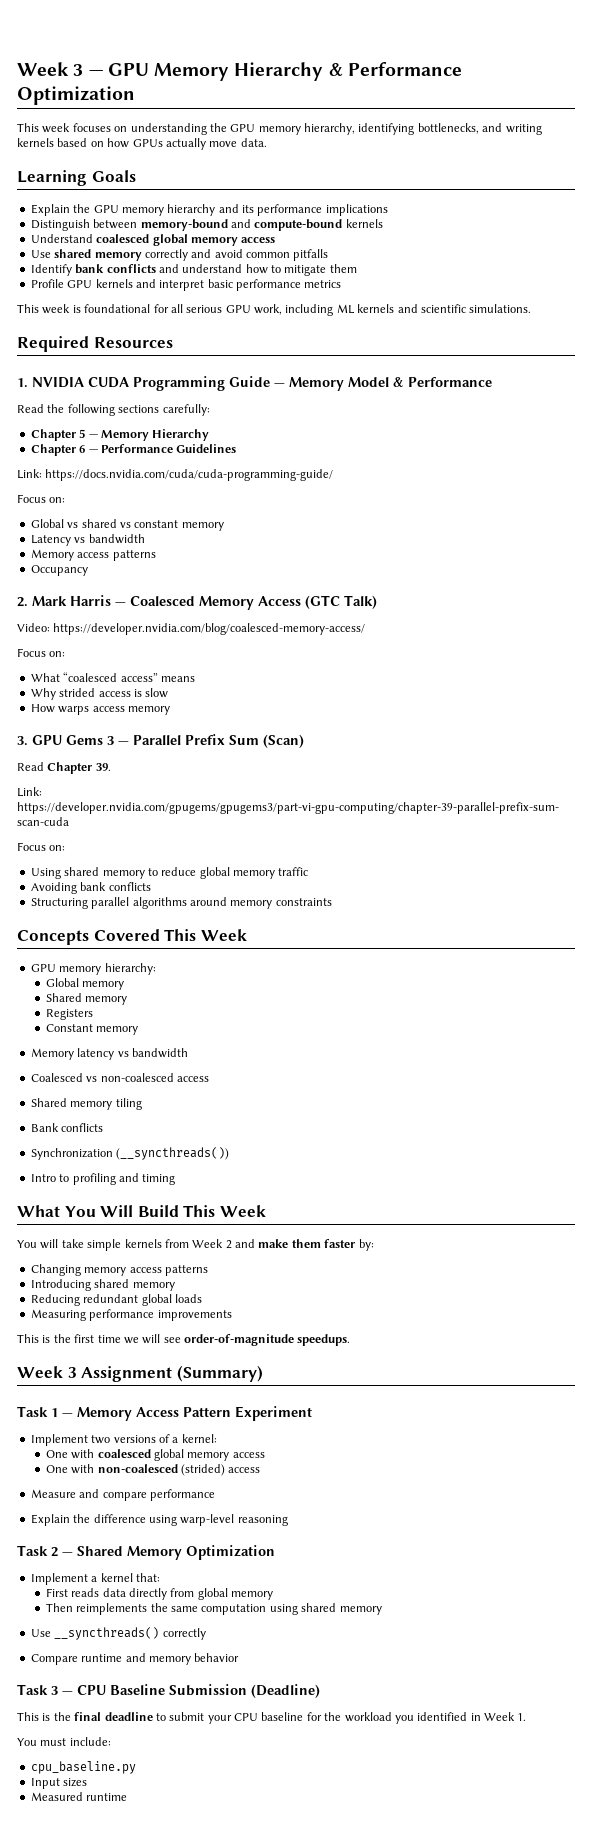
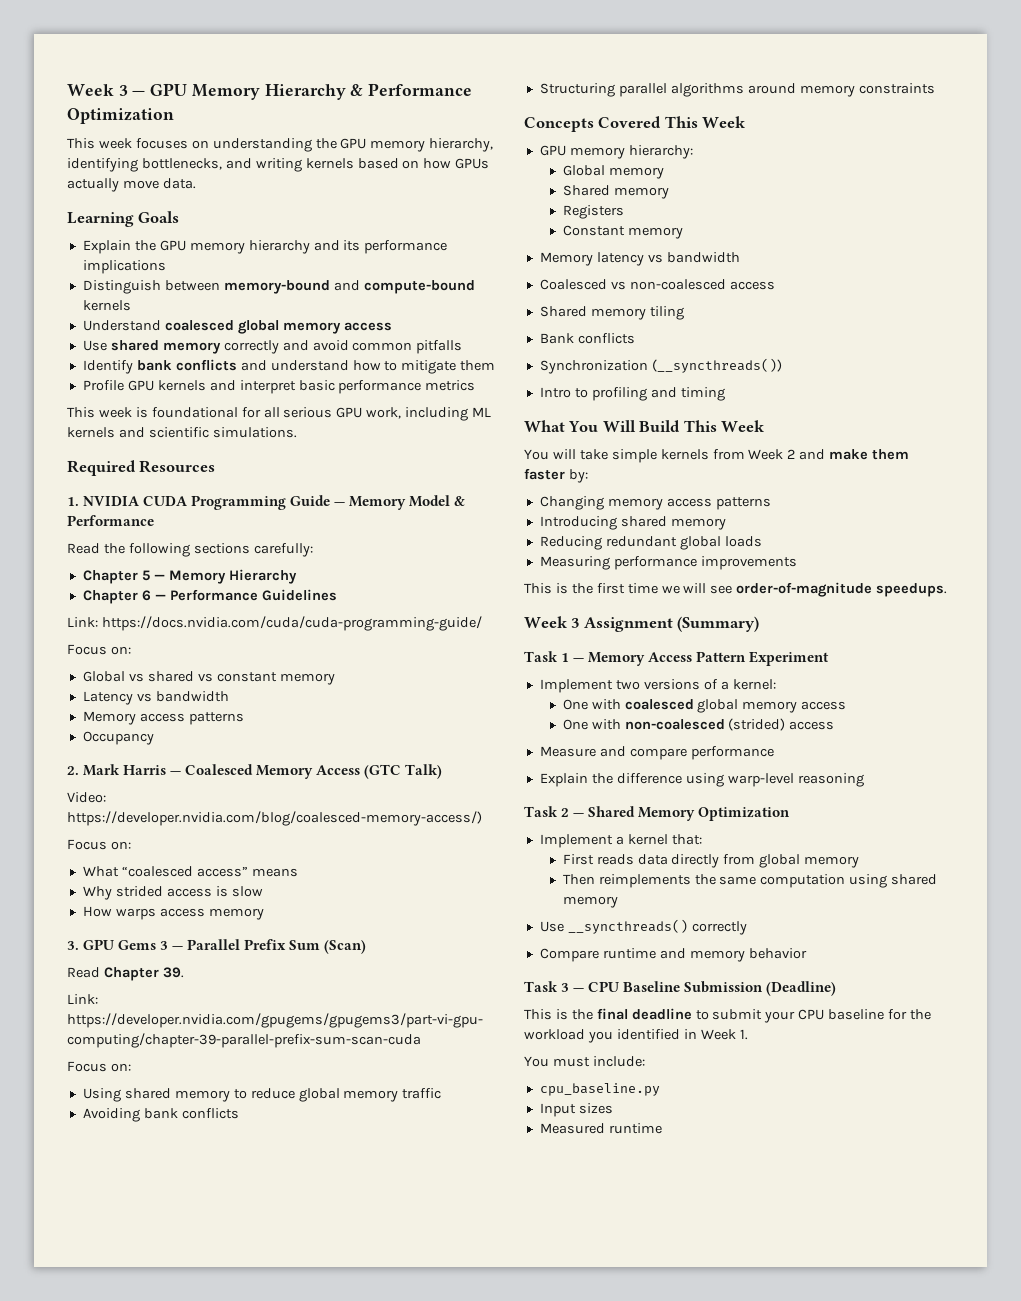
[53,623,366,635] https://developer.nvidia.com/blog/coalesced-memory-access/ -> [67,811,482,826] https://developer.nvidia.com/blog/coalesced-memory-access/)

